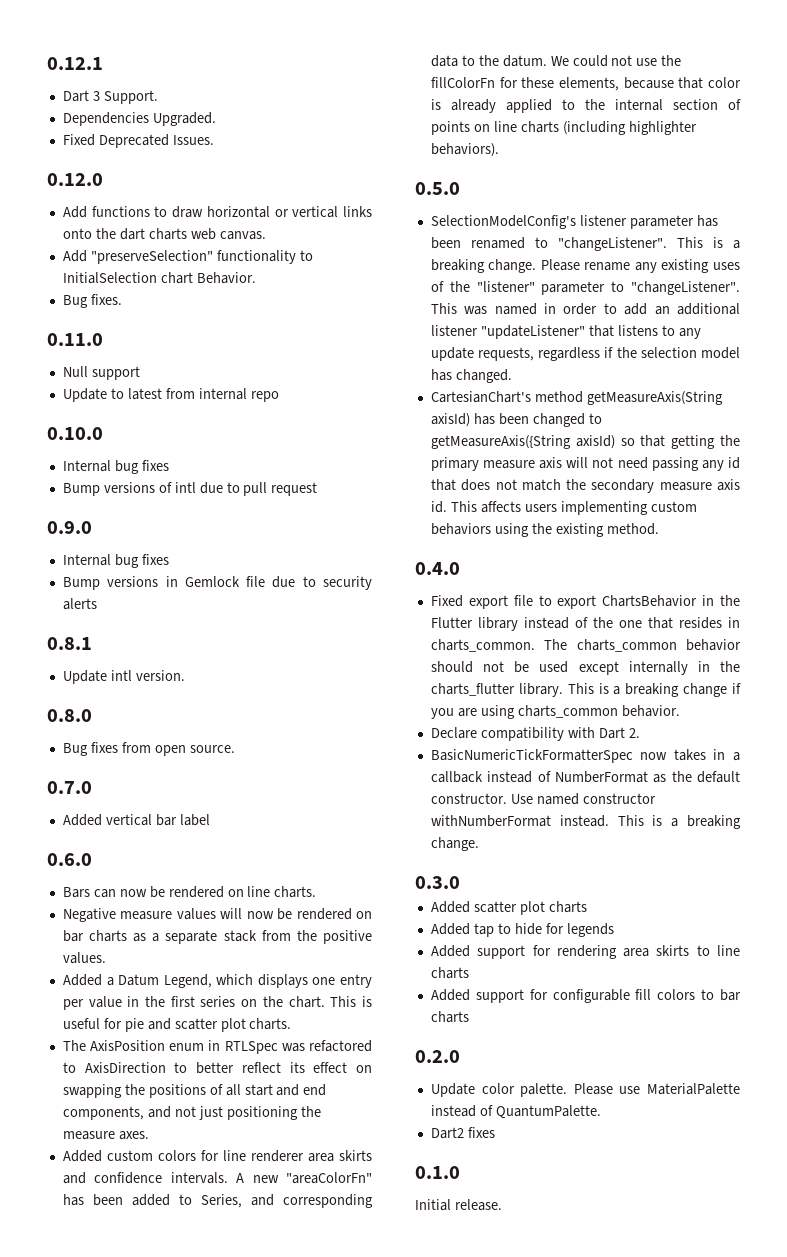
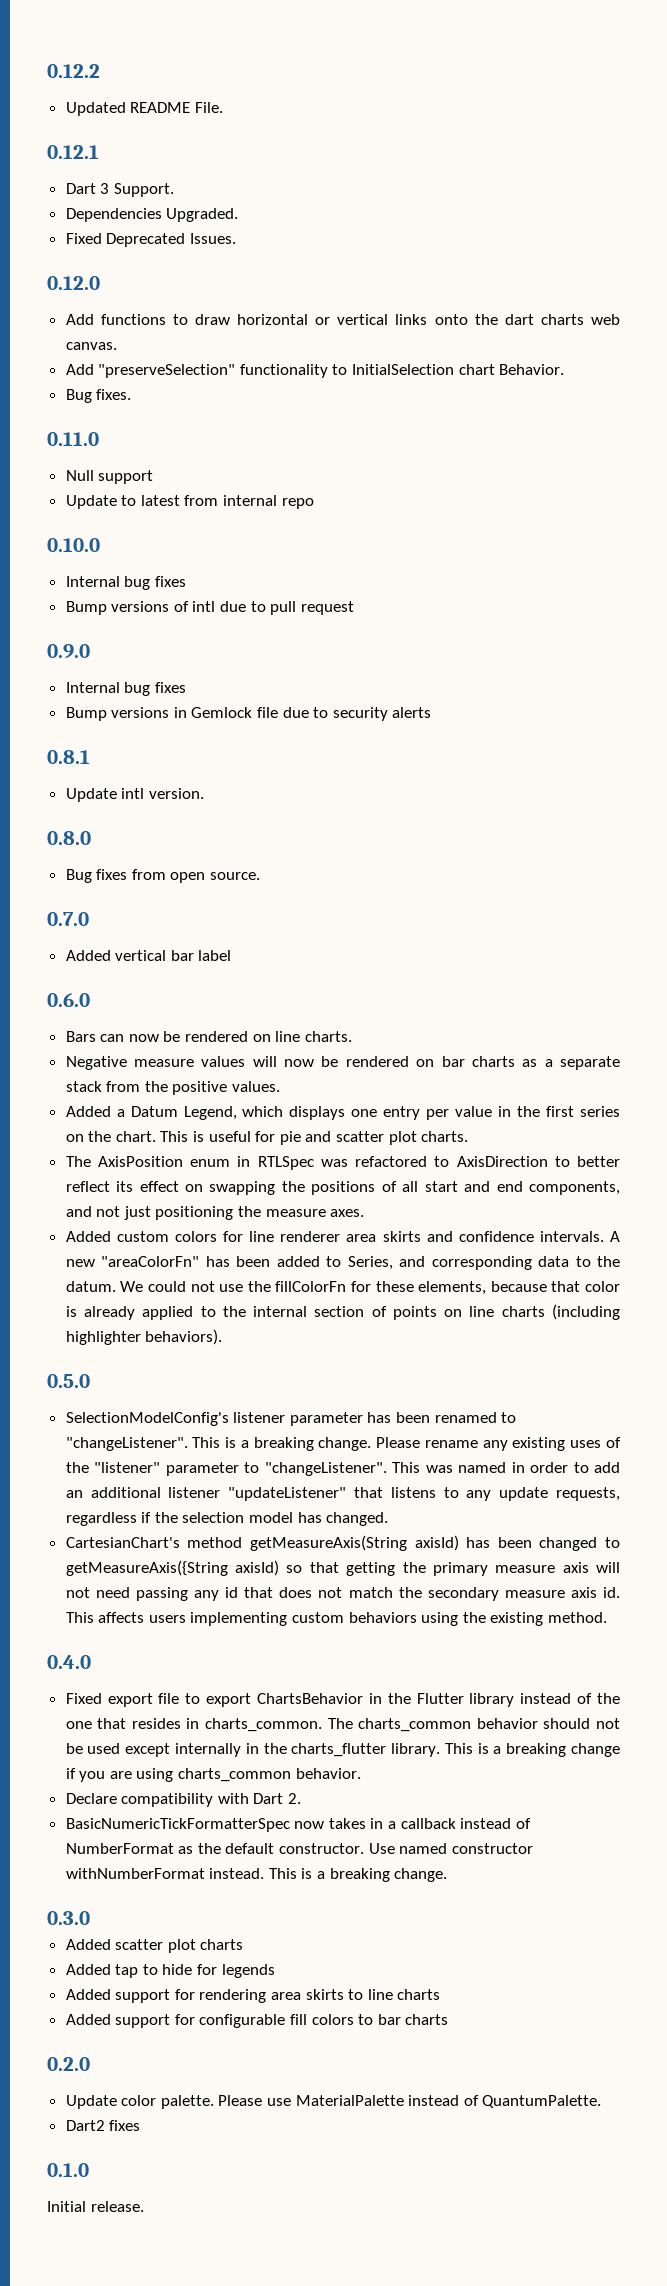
(47, 63) none -> [47,64,100,78] [65,102,223,116] 0.12.2 // Updated README File. //

